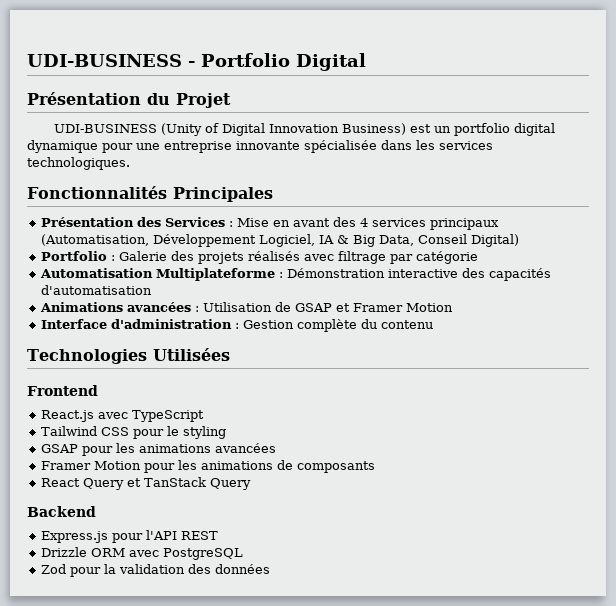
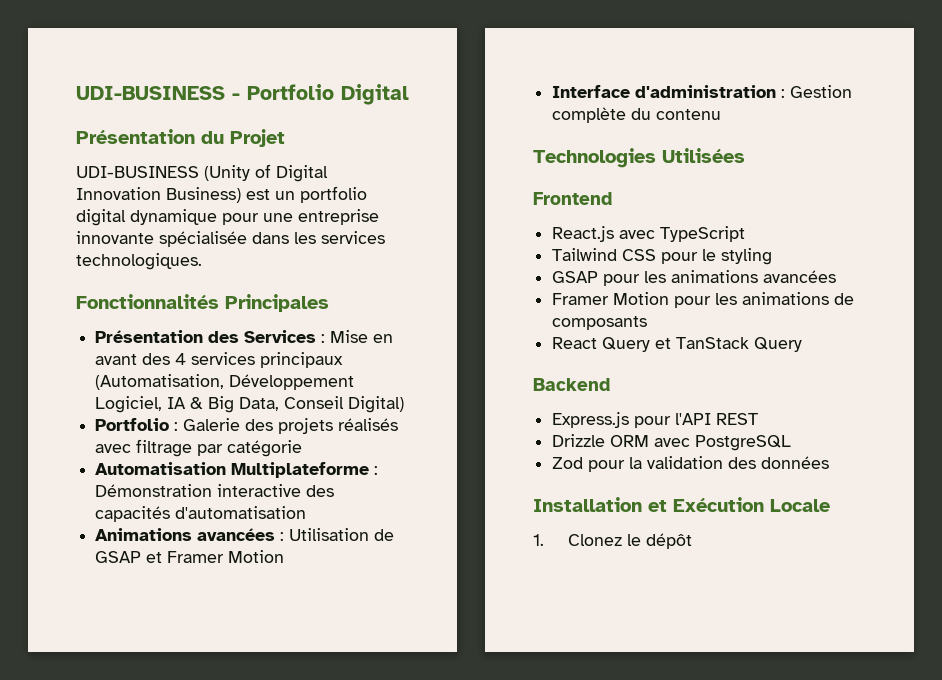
(270, 569) none -> [533,497,830,512] [533,533,692,549] // Installation et Exécution Locale // 1. Clonez le dépôt

